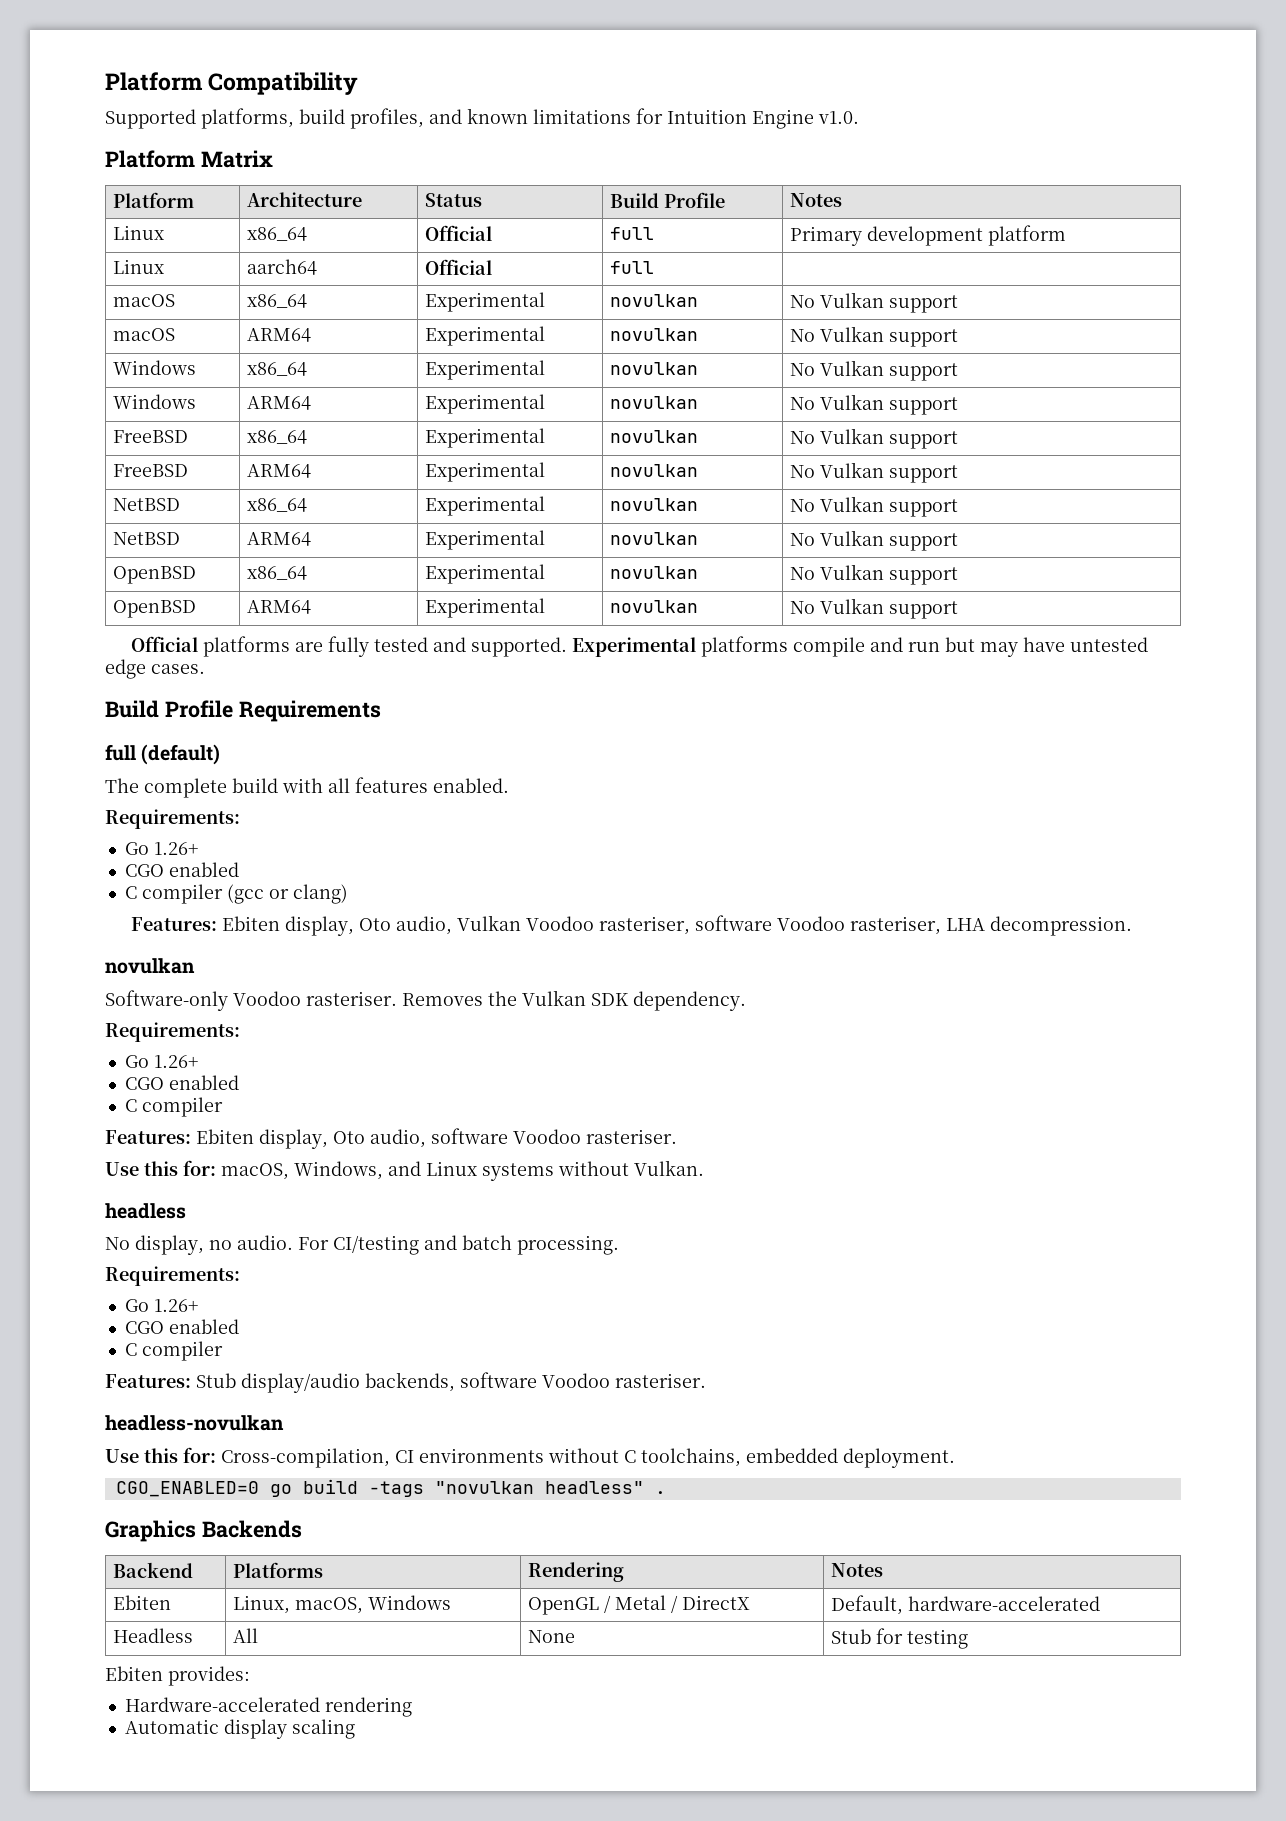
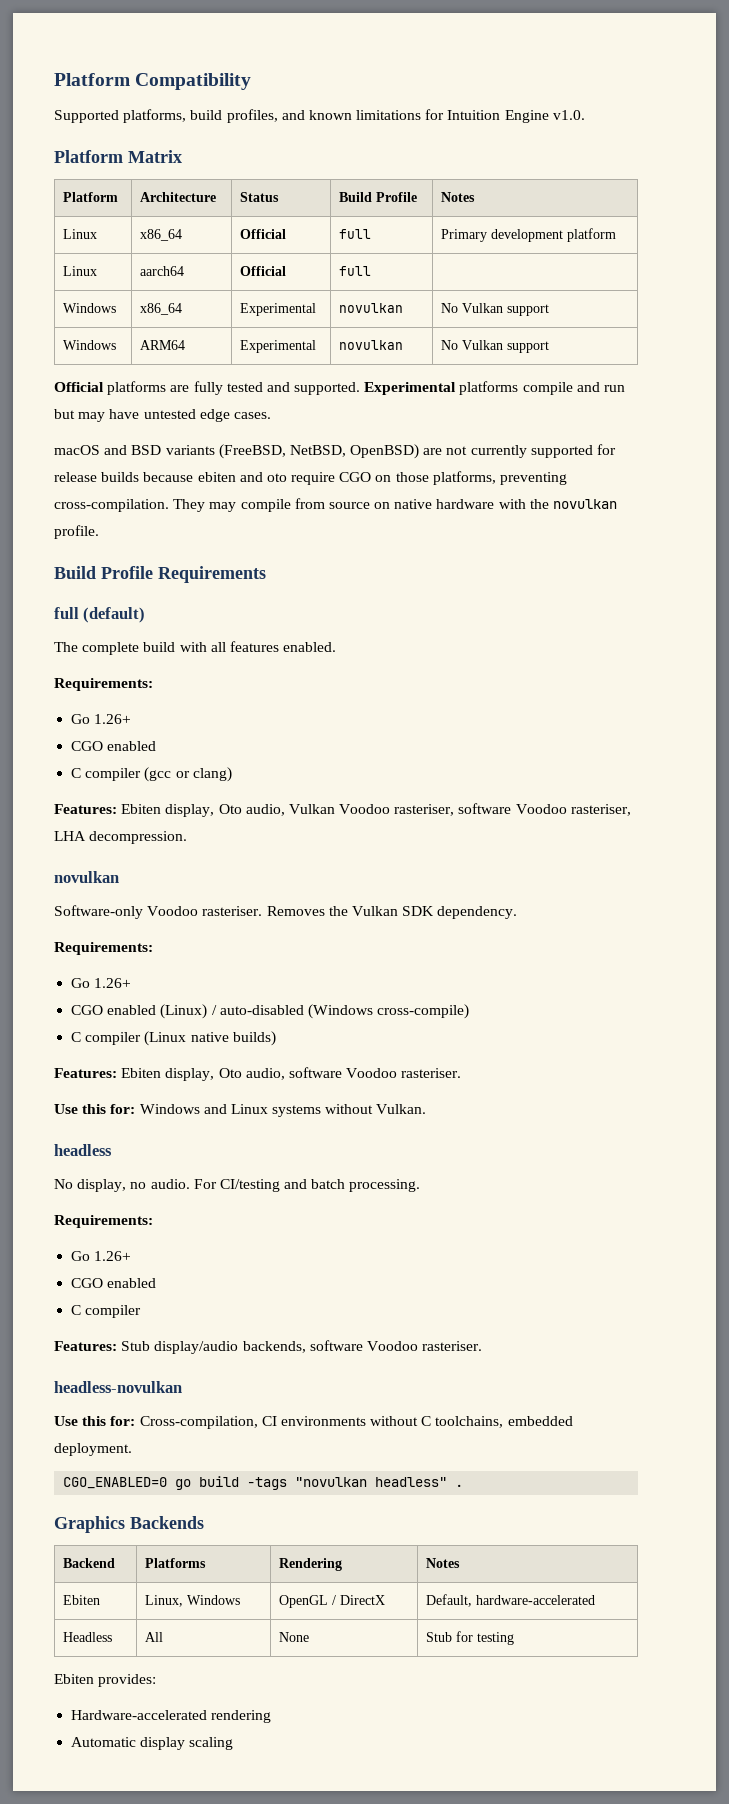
[113,294,176,307] [247,294,308,308] [425,292,546,312] [610,294,699,307] [790,292,959,313] [113,328,176,341] [247,328,312,342] [425,326,546,346] [610,328,699,341] [790,326,959,347] // macOS | x86_64 | Experimental | novulkan | No Vulkan support // macOS | ARM64 | Experimental | novulkan | No Vulkan support -> (372, 271) none
[113,430,189,443] [247,430,308,444] [425,428,546,448] [610,430,699,443] [790,428,959,449] [113,464,189,477] [247,464,312,478] [425,462,546,482] [610,464,699,477] [790,462,959,483] [113,498,181,511] [247,498,308,512] [425,496,546,516] [610,498,699,511] [790,496,959,517] [113,532,181,545] [247,532,312,546] [425,530,546,550] [610,532,699,545] [790,530,959,551] [113,566,197,584] [247,566,308,580] [425,564,546,584] [610,566,699,579] [790,564,959,585] [113,600,197,618] [247,600,312,614] [425,598,546,618] [610,600,699,613] [790,598,959,619] // FreeBSD | x86_64 | Experimental | novulkan | No Vulkan support // FreeBSD | ARM64 | Experimental | novulkan | No Vulkan support // NetBSD | x86_64 | Experimental | novulkan | No Vulkan support // NetBSD | ARM64 | Experimental | novulkan | No Vulkan support // OpenBSD | x86_64 | Experimental | novulkan | No Vulkan support // OpenBSD | ARM64 | Experimental | novulkan | No Vulkan support -> (550, 347) none
(205, 669) none -> [54,444,617,459] [54,471,568,485] [54,498,618,512] [54,525,99,539] // macOS and BSD variants (FreeBSD, NetBSD, OpenBSD) are not currently supported for release builds because ebiten and oto require CGO on those platforms, preventing cross-compilation. They may compile from source on native hardware with the novulkan profile.
[124,1097,223,1117] // C compiler -> [160,1004,470,1019] [71,1031,276,1046] (Linux) / auto-disabled (Windows cross-compile) // C compiler (Linux native builds)
[221,1161,383,1180] macOS, Windows, -> [139,1104,200,1114] Windows
[295,1597,364,1614] macOS, -> (184, 1601) none
[615,1595,679,1613] Metal / -> (337, 1600) none

